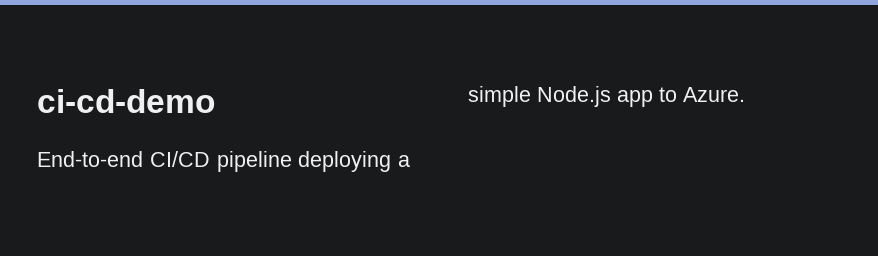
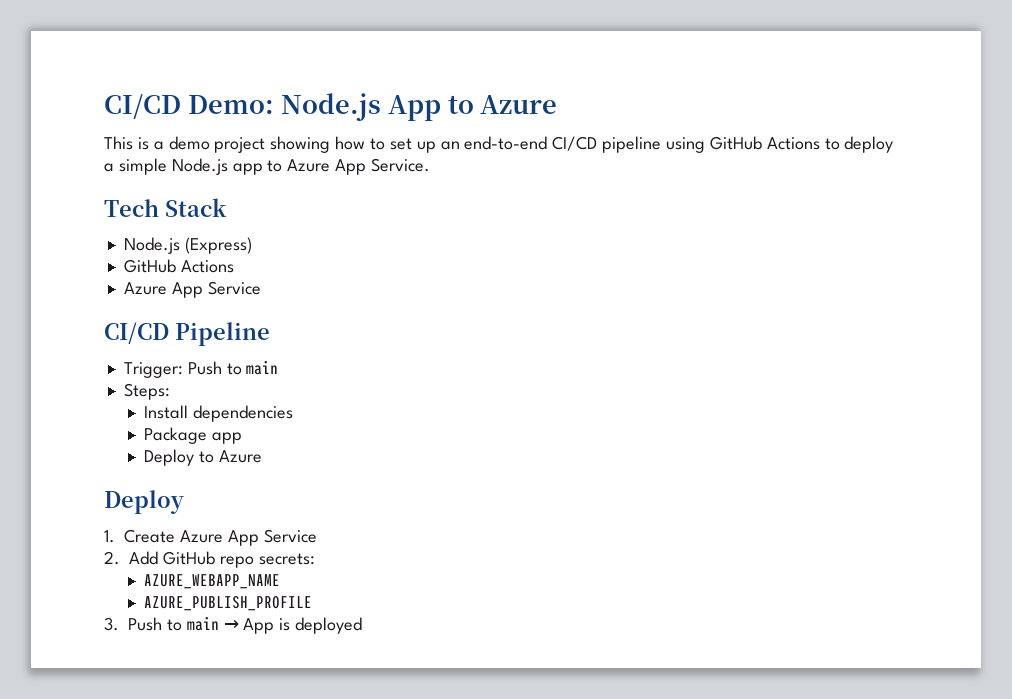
[37,89,215,113] [37,151,392,172] ci-cd-demo // End-to-end CI/CD pipeline deploying -> [104,93,558,121] [104,136,894,153] CI/CD Demo: Node.js App to Azure // This is a demo project showing how to set up an end-to-end CI/CD pipeline using GitHub Actions to deploy
[683,87,745,102] Azure. -> [287,158,431,175] [104,198,227,217] [123,237,252,254] [123,259,234,273] [123,281,261,298] [104,322,270,346] [123,360,279,378] [123,383,170,400] [143,405,293,422] [143,427,242,444] [143,449,262,466] [104,490,184,514] [104,529,317,546] [104,551,315,568] [143,574,280,589] [143,596,312,611] [104,616,363,634] Azure App Service. // Tech Stack // Node.js (Express) // GitHub Actions // Azure App Service // CI/CD Pipeline // Trigger: Push to main // Steps: // Install dependencies // Package app // Deploy to Azure // Deploy // 1. Create Azure App Service // 2. Add GitHub repo secrets: // AZURE_WEBAPP_NAME // AZURE_PUBLISH_PROFILE // 3. Push to main → App is deployed

